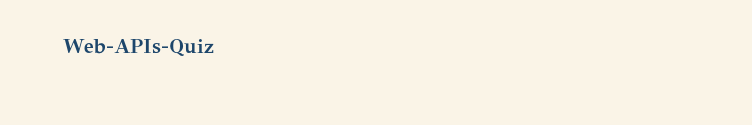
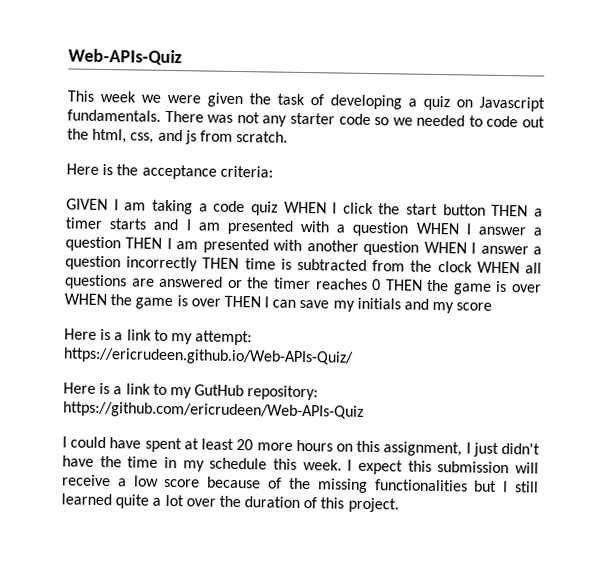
(214, 48) none -> [67,90,545,112] [67,109,545,128] [67,128,289,145] [66,163,273,180] [66,198,544,217] [65,217,542,237] [65,236,542,256] [65,255,542,274] [64,274,542,295] [64,293,493,314] [64,328,253,346] [63,347,354,366] [63,382,319,401] [63,401,364,420] [62,436,540,457] [62,455,539,475] [62,474,539,493] [61,493,399,513] // This week we were given the task of developing a quiz on Javascript fundamentals. There was not any starter code so we needed to code out the html, css, and js from scratch. // Here is the acceptance criteria: // GIVEN I am taking a code quiz WHEN I click the start button THEN a timer starts and I am presented with a question WHEN I answer a question THEN I am presented with another question WHEN I answer a question incorrectly THEN time is subtracted from the clock WHEN all questions are answered or the timer reaches 0 THEN the game is over WHEN the game is over THEN I can save my initials and my score // Here is a link to my attempt: https://ericrudeen.github.io/Web-APIs-Quiz/ // Here is a link to my GutHub repository: https://github.com/ericrudeen/Web-APIs-Quiz // I could have spent at least 20 more hours on this assignment, I just didn't have the time in my schedule this week. I expect this submission will receive a low score because of the missing functionalities but I still learned quite a lot over the duration of this project.

